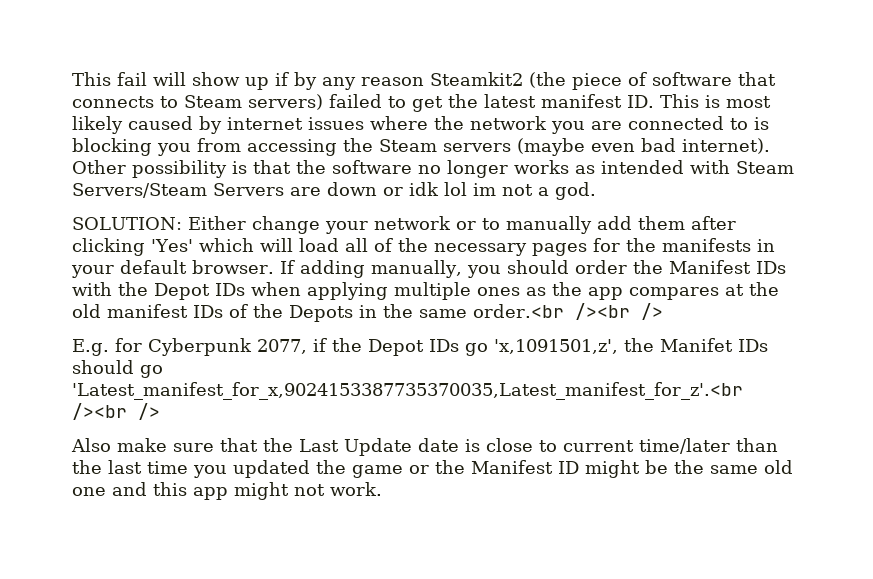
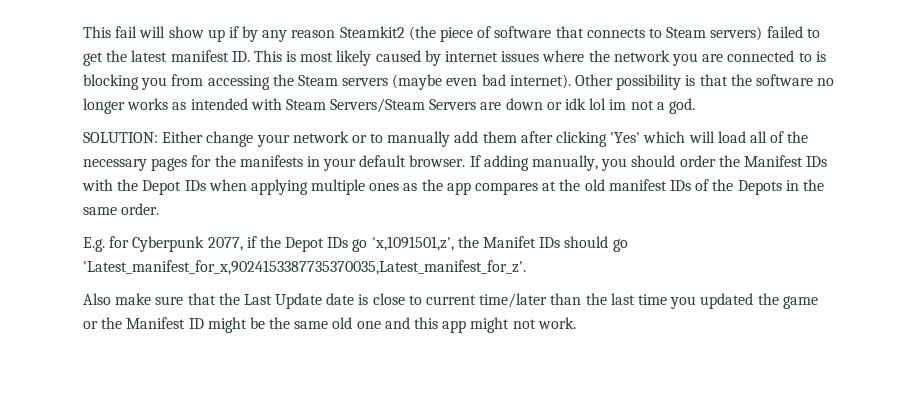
[473,303,663,320] order.<br /><br /> -> [121,203,160,215] order.
[72,382,743,400] [72,403,160,420] 'Latest_manifest_for_x,9024153387735370035,Latest_manifest_for_z'.<br /><br /> -> [83,260,526,275] 'Latest_manifest_for_x,9024153387735370035,Latest_manifest_for_z'.

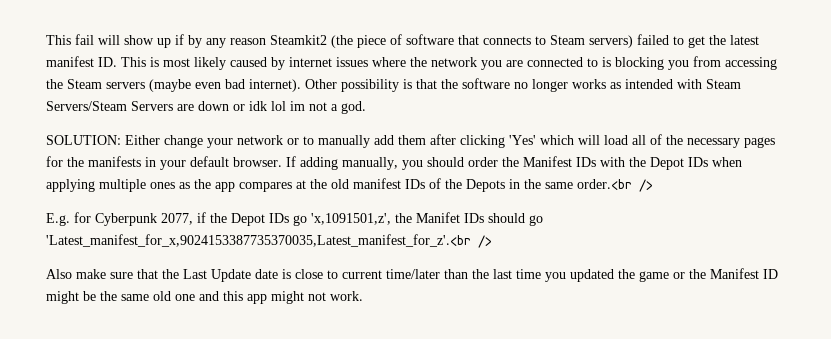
[121,203,160,215] order. -> [577,179,653,192] order.<br />
[83,260,526,275] 'Latest_manifest_for_x,9024153387735370035,Latest_manifest_for_z'. -> [46,234,492,248] 'Latest_manifest_for_x,9024153387735370035,Latest_manifest_for_z'.<br />

